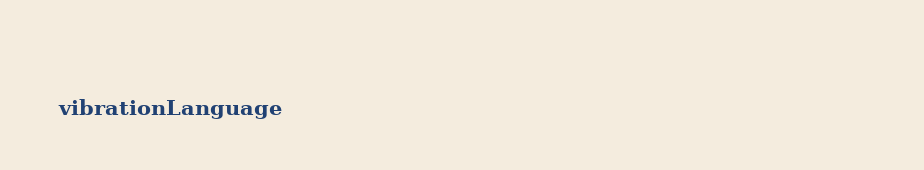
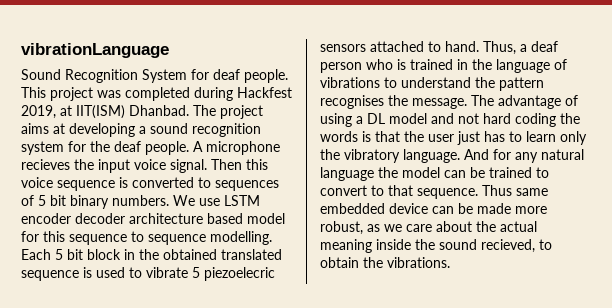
(282, 109) none -> [21,69,288,83] [21,87,292,101] [21,105,263,119] [21,123,261,137] [21,141,280,155] [21,159,268,173] [21,177,279,191] [21,195,260,209] [21,213,285,224] [21,231,272,245] [21,249,282,260] [21,267,275,281] [320,41,558,55] [320,59,567,73] [320,77,544,91] [320,95,578,109] [320,113,580,127] [320,131,587,145] [320,149,584,163] [320,167,549,181] [320,185,548,199] [320,203,547,214] [320,221,537,235] [320,239,552,253] [320,257,450,268] // Sound Recognition System for deaf people. This project was completed during Hackfest 2019, at IIT(ISM) Dhanbad. The project aims at developing a sound recognition system for the deaf people. A microphone recieves the input voice signal. Then this voice sequence is converted to sequences of 5 bit binary numbers. We use LSTM encoder decoder architecture based model for this sequence to sequence modelling. Each 5 bit block in the obtained translated sequence is used to vibrate 5 piezoelecric sensors attached to hand. Thus, a deaf person who is trained in the language of vibrations to understand the pattern recognises the message. The advantage of using a DL model and not hard coding the words is that the user just has to learn only the vibratory language. And for any natural language the model can be trained to convert to that sequence. Thus same embedded device can be made more robust, as we care about the actual meaning inside the sound recieved, to obtain the vibrations.

